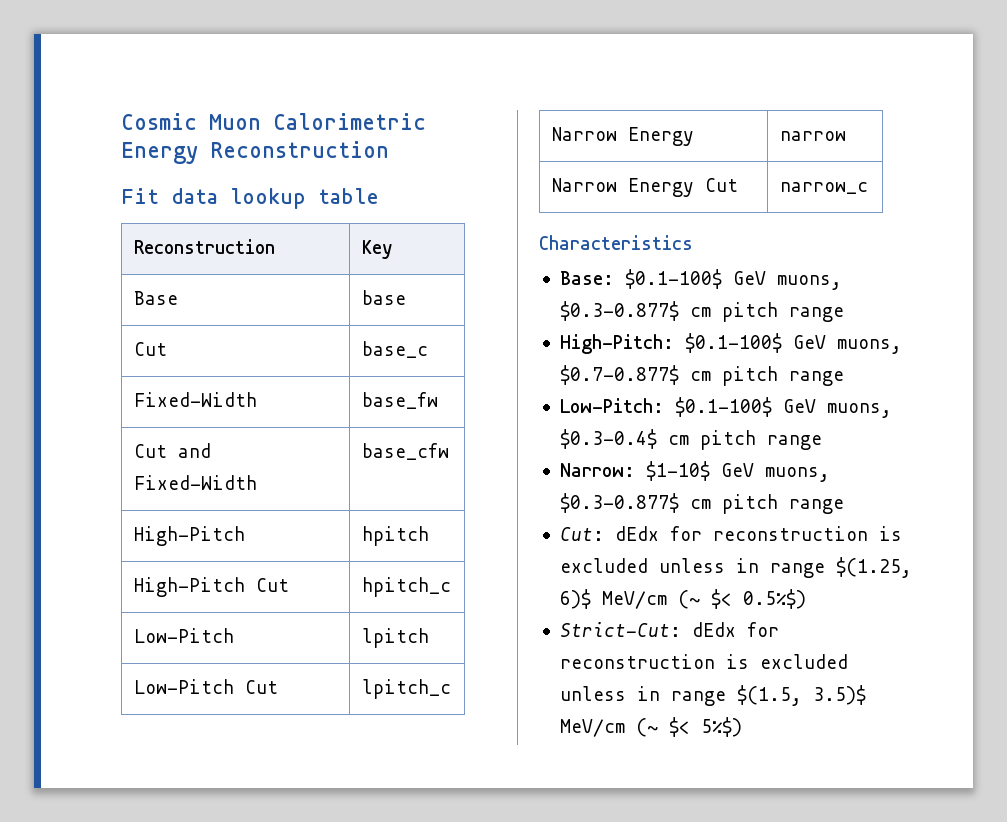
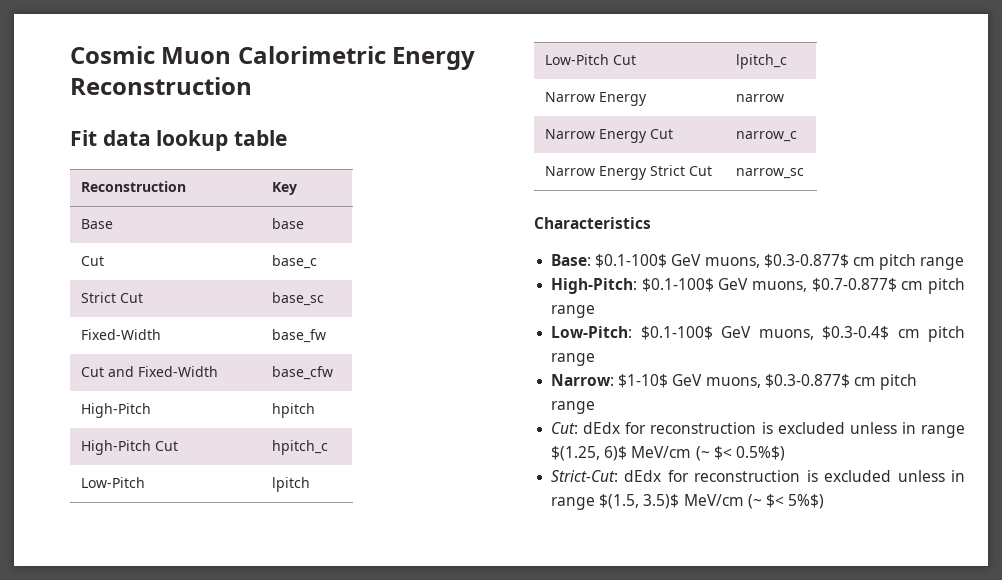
(428, 349) none -> [80,292,143,303] [271,292,324,306] // Strict Cut | base_sc
(868, 188) none -> [544,165,712,180] [735,168,804,179] // Narrow Energy Strict Cut | narrow_sc

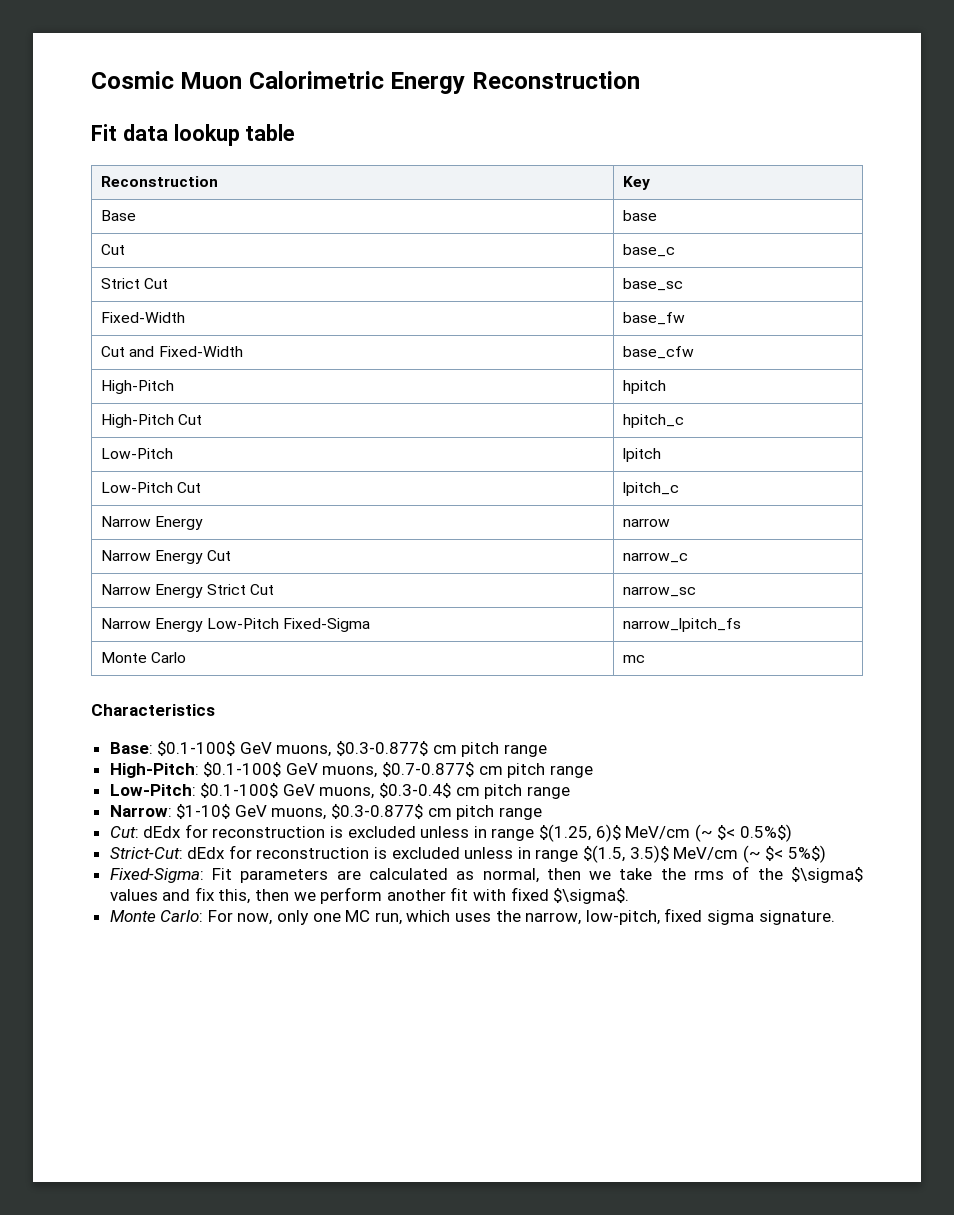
(804, 173) none -> [101,618,370,632] [623,618,742,632] [101,652,187,663] [623,655,646,663] // Narrow Energy Low-Pitch Fixed-Sigma | narrow_lpitch_fs // Monte Carlo | mc
(825, 501) none -> [109,866,863,883] [109,887,630,904] [109,908,835,925] // Fixed-Sigma: Fit parameters are calculated as normal, then we take the rms of the $\sigma$ values and fix this, then we perform another fit with fixed $\sigma$. // Monte Carlo: For now, only one MC run, which uses the narrow, low-pitch, fixed sigma signature.

